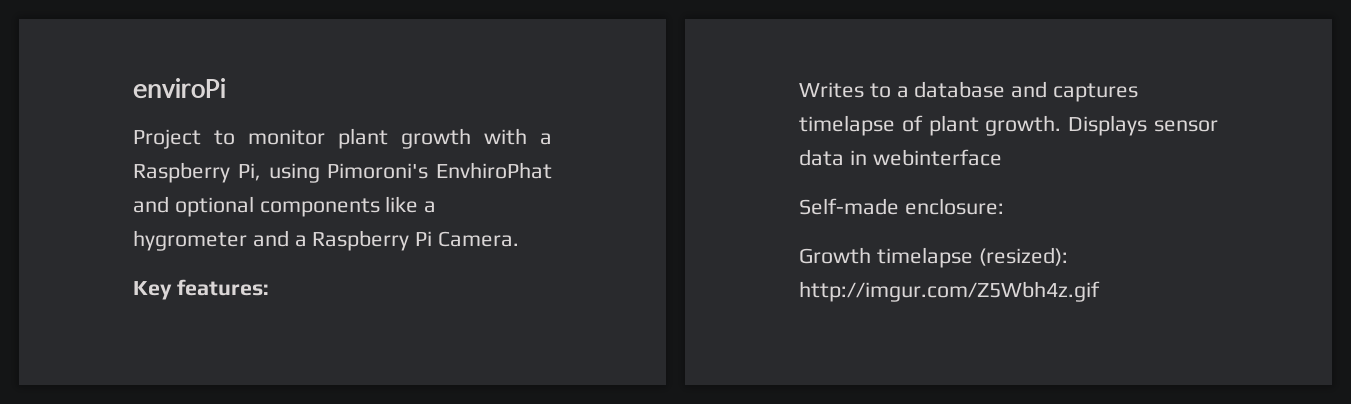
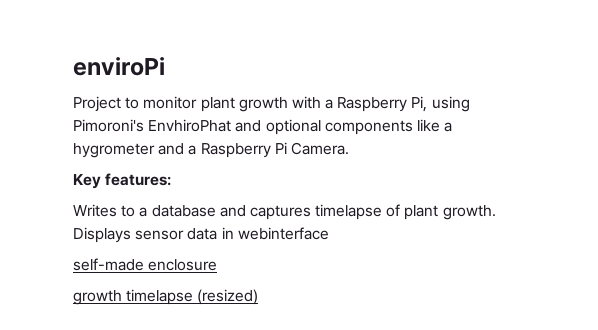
[799,198,1004,215] [799,247,1068,268] [799,281,1100,302] Self-made enclosure: // Growth timelapse (resized): http://imgur.com/Z5Wbh4z.gif -> [73,258,218,271] [73,289,259,305] self-made enclosure // growth timelapse (resized)

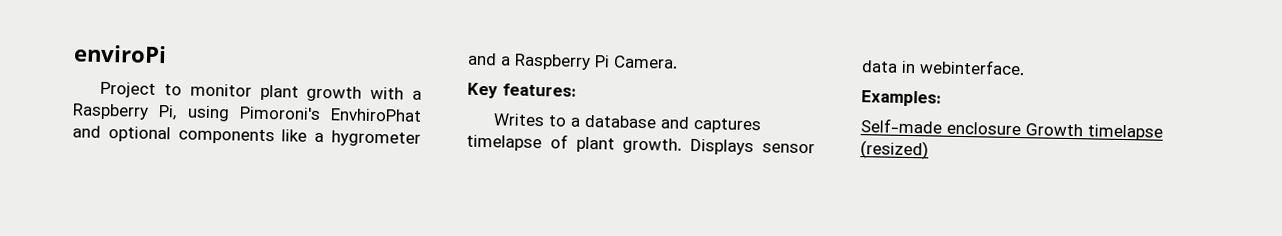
[237,227,329,240] [73,258,144,271] webinterface // self-made -> [919,59,1025,76] [861,90,942,107] [860,118,943,134] webinterface. // Examples: // Self-made
[73,290,122,305] // growth -> [1025,123,1083,137] Growth

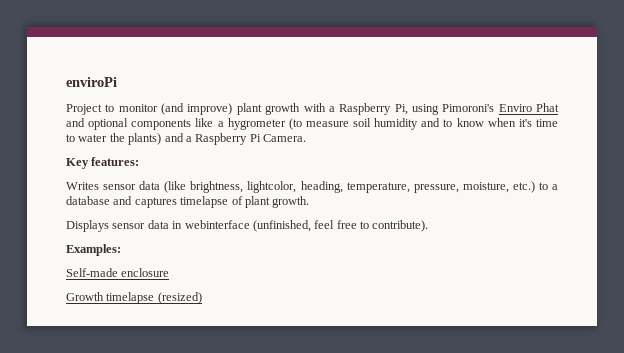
(252, 90) none -> [161,103,233,115] (and improve)
[330,108,422,122] EnvhiroPhat -> [498,103,559,112] Enviro Phat
(421, 138) none -> [288,118,558,130] [66,133,162,145] (to measure soil humidity and to know when it's time to water the plants)
(546, 120) none -> [103,181,535,193] sensor data (like brightness, lightcolor, heading, temperature, pressure, moisture, etc.)
(683, 145) none -> (310, 202) //
[919,59,1025,76] webinterface. -> [184,220,429,232] webinterface (unfinished, feel free to contribute).
(1021, 128) none -> (170, 272) //

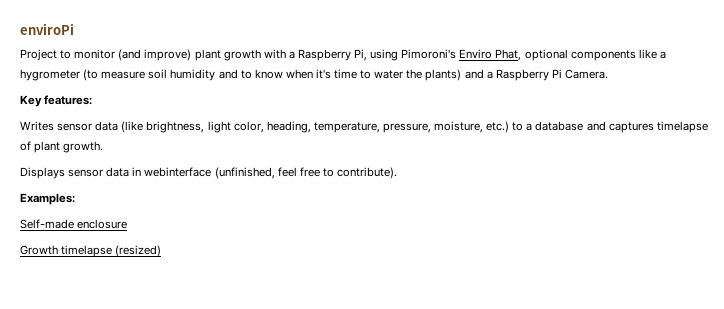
[535,103,559,112] [66,118,85,127] Phat and -> [495,49,522,61] Phat,
[247,181,297,193] lightcolor, -> [207,121,264,133] light color,

